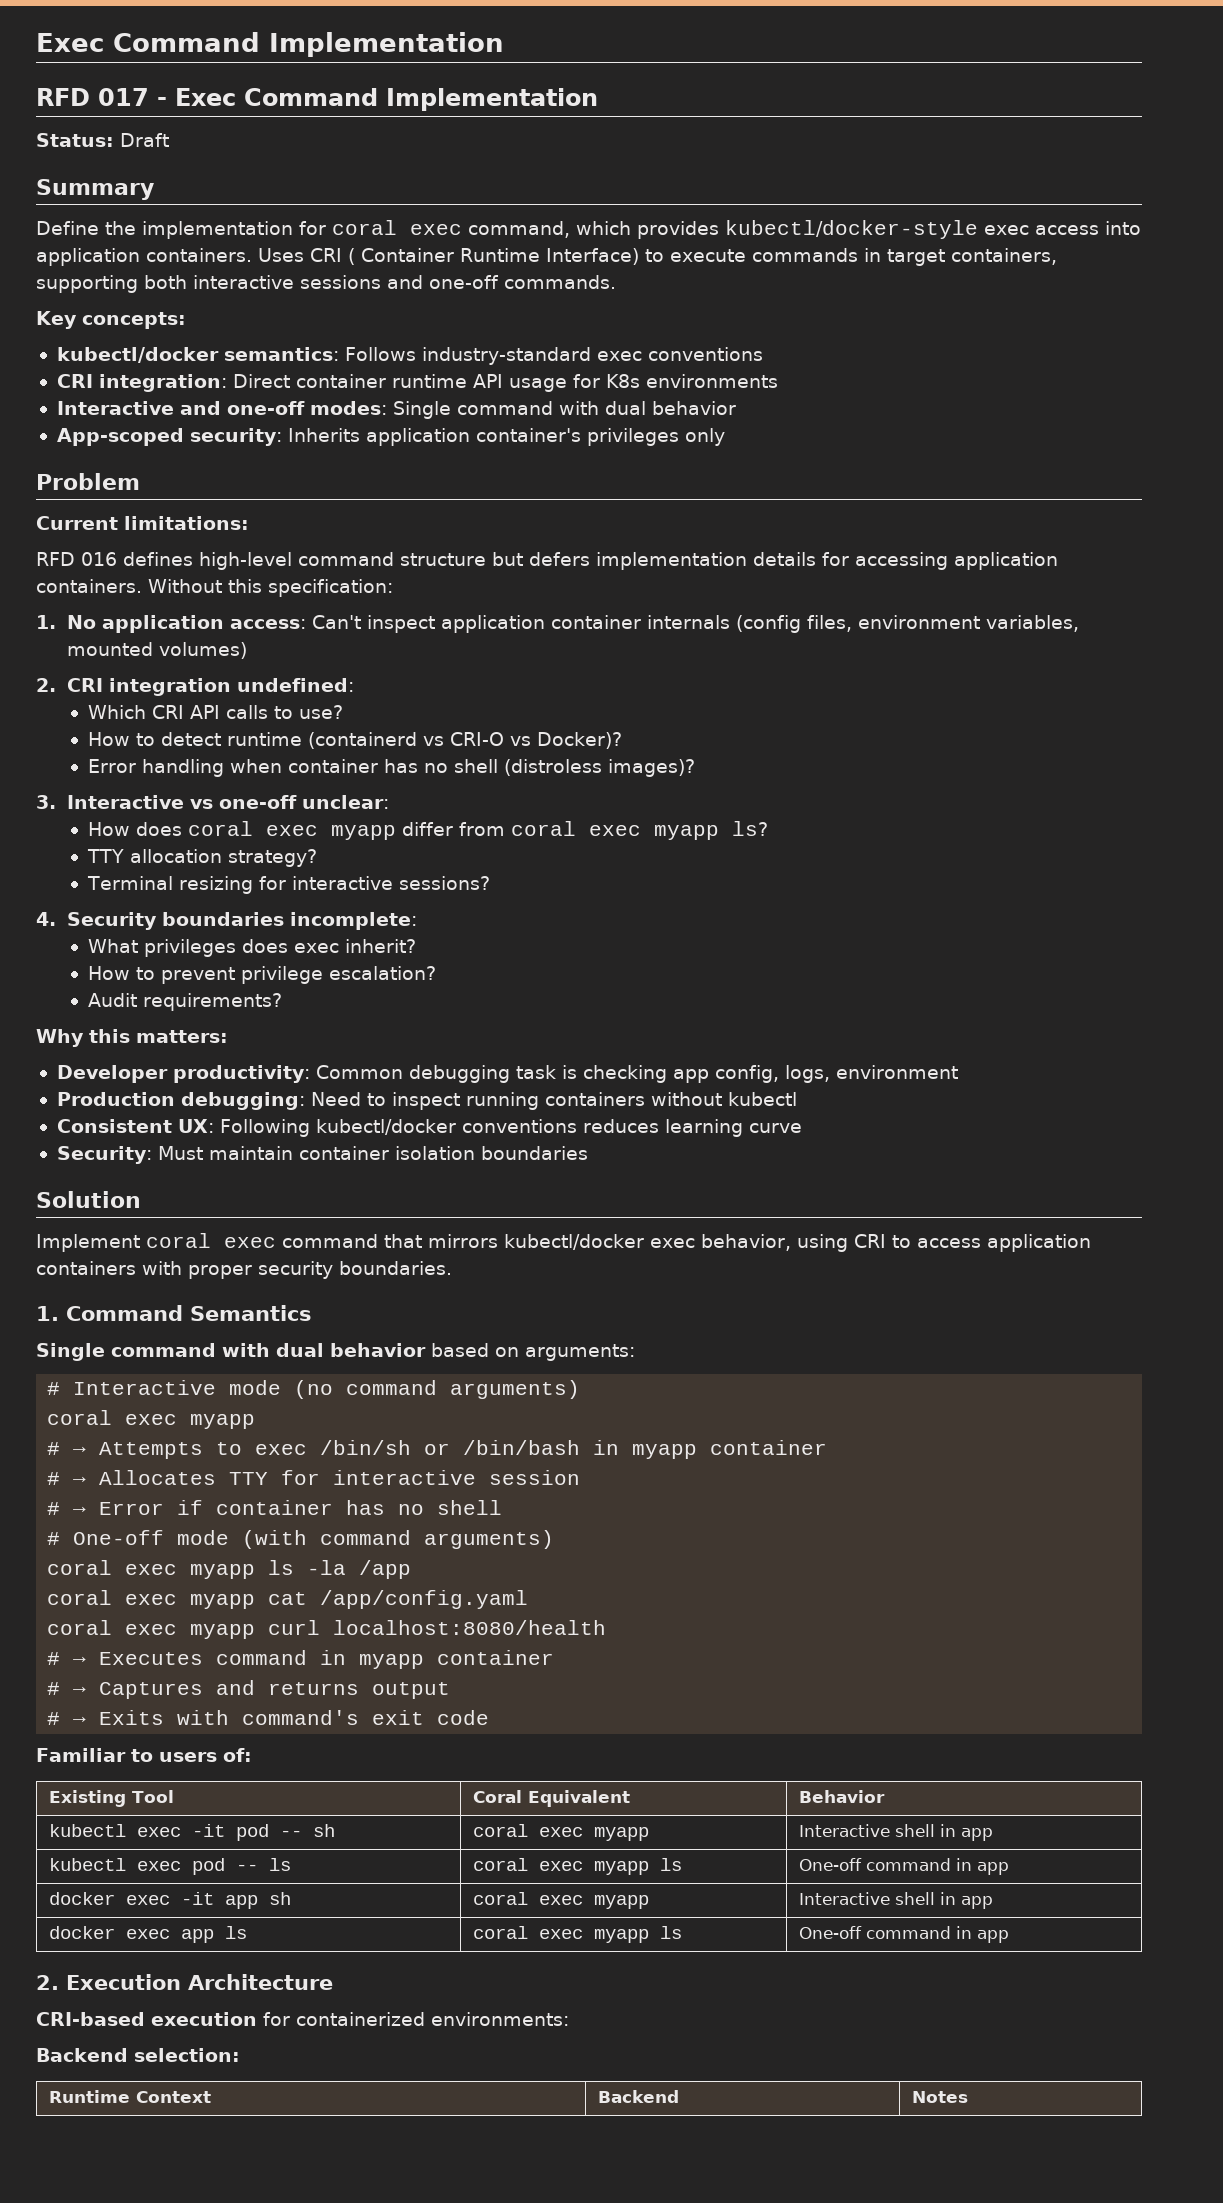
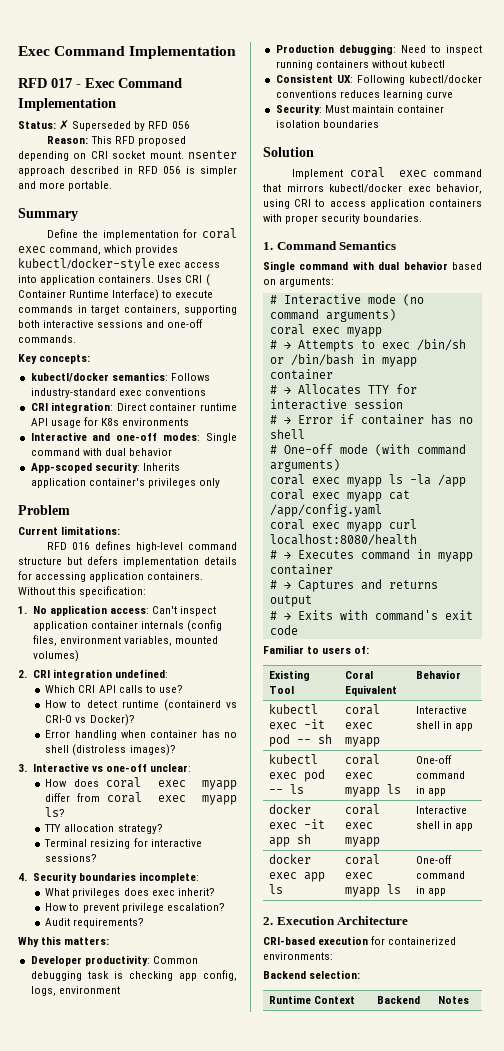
[120,133,169,147] Draft -> [59,120,190,131] [47,136,186,146] [18,150,238,161] [18,166,237,176] [18,181,113,191] ✗ Superseded by RFD 056 // Reason: This RFD proposed depending on CRI socket mount. nsenter approach described in RFD 056 is simpler and more portable.

